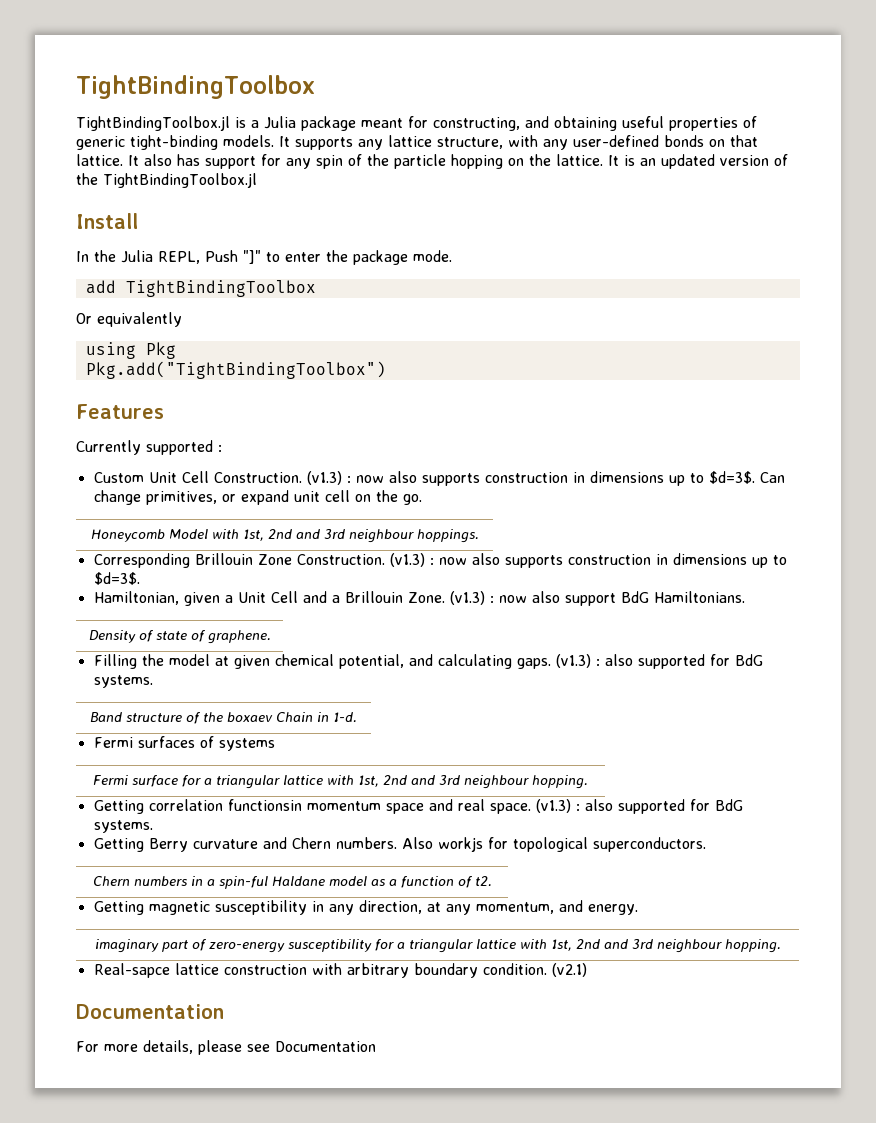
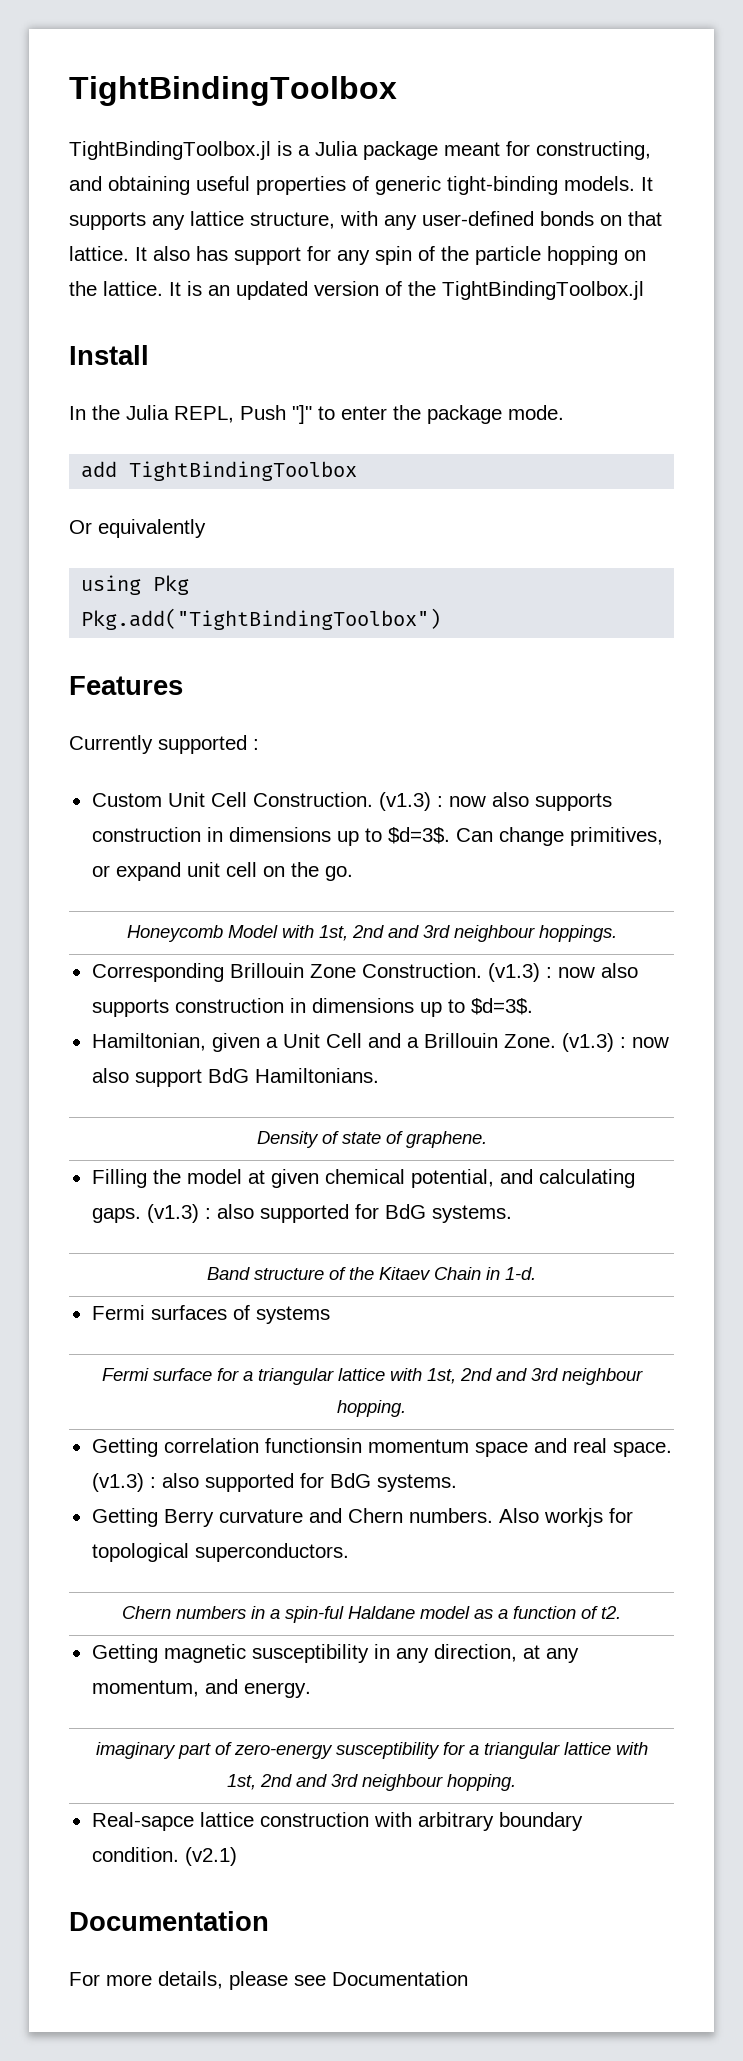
[227,712,273,722] boxaev -> [379,1267,431,1280] Kitaev

